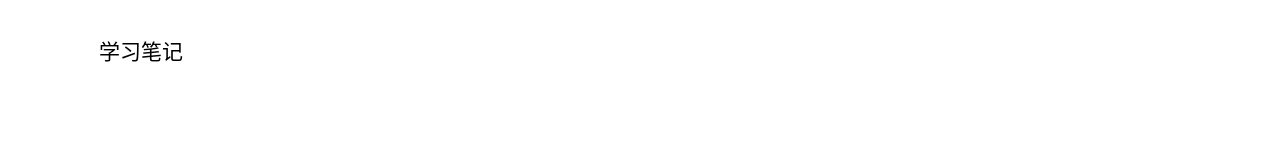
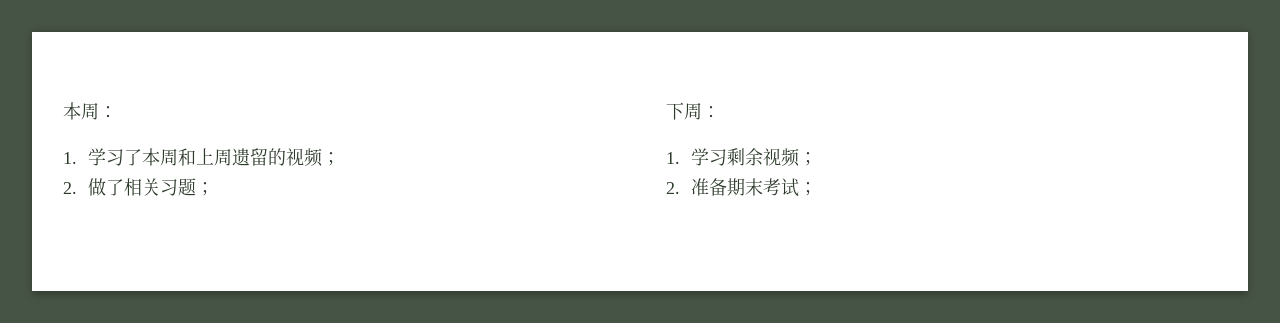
[99,41,183,62] 学习笔记 -> [63,102,117,120] [63,148,340,167] [63,178,214,196] [666,102,720,120] [666,148,817,167] [666,178,817,197] 本周： // 1.学习了本周和上周遗留的视频； // 2.做了相关习题； // 下周： // 1.学习剩余视频； // 2.准备期末考试；

